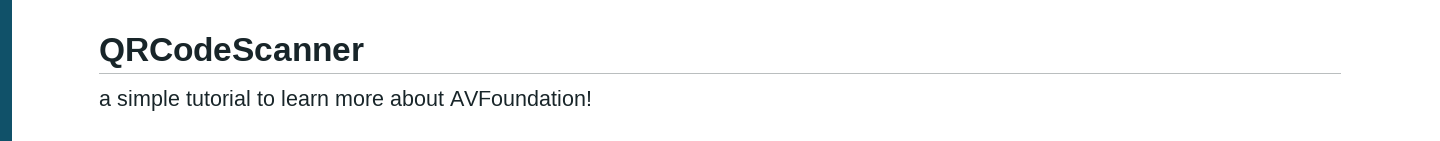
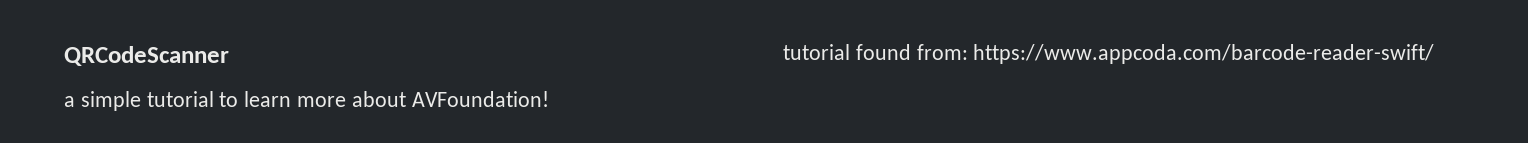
(592, 98) none -> [783,44,1435,64] // tutorial found from: https://www.appcoda.com/barcode-reader-swift/

